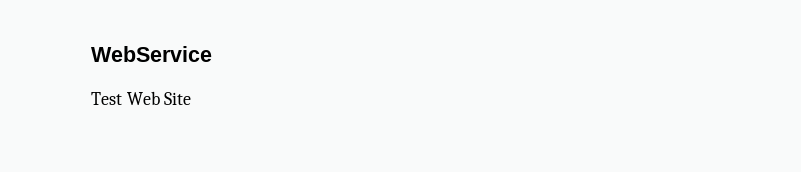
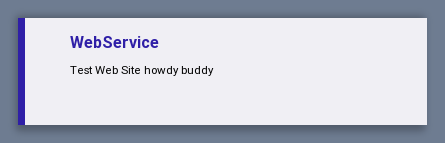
(192, 98) none -> [144,66,215,76] howdy buddy

